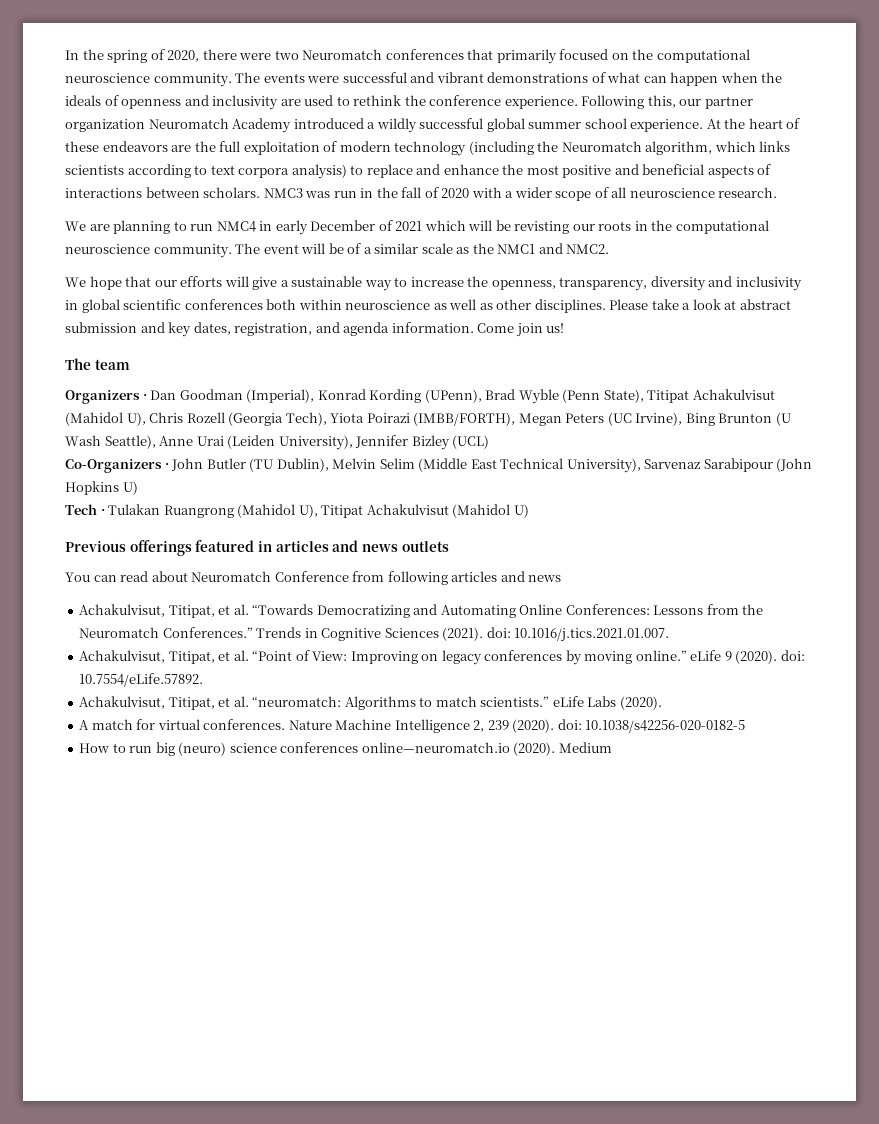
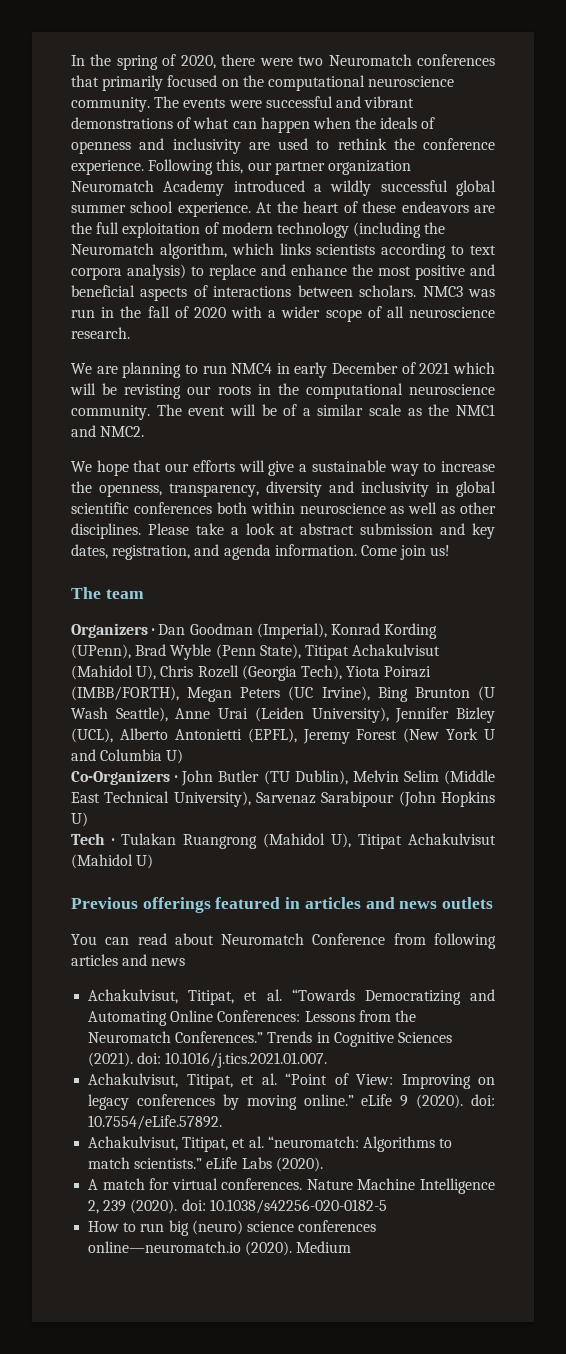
[452,435,490,449] (UCL) -> [71,728,495,744] [71,749,184,764] (UCL), Alberto Antonietti (EPFL), Jeremy Forest (New York U and Columbia U)

